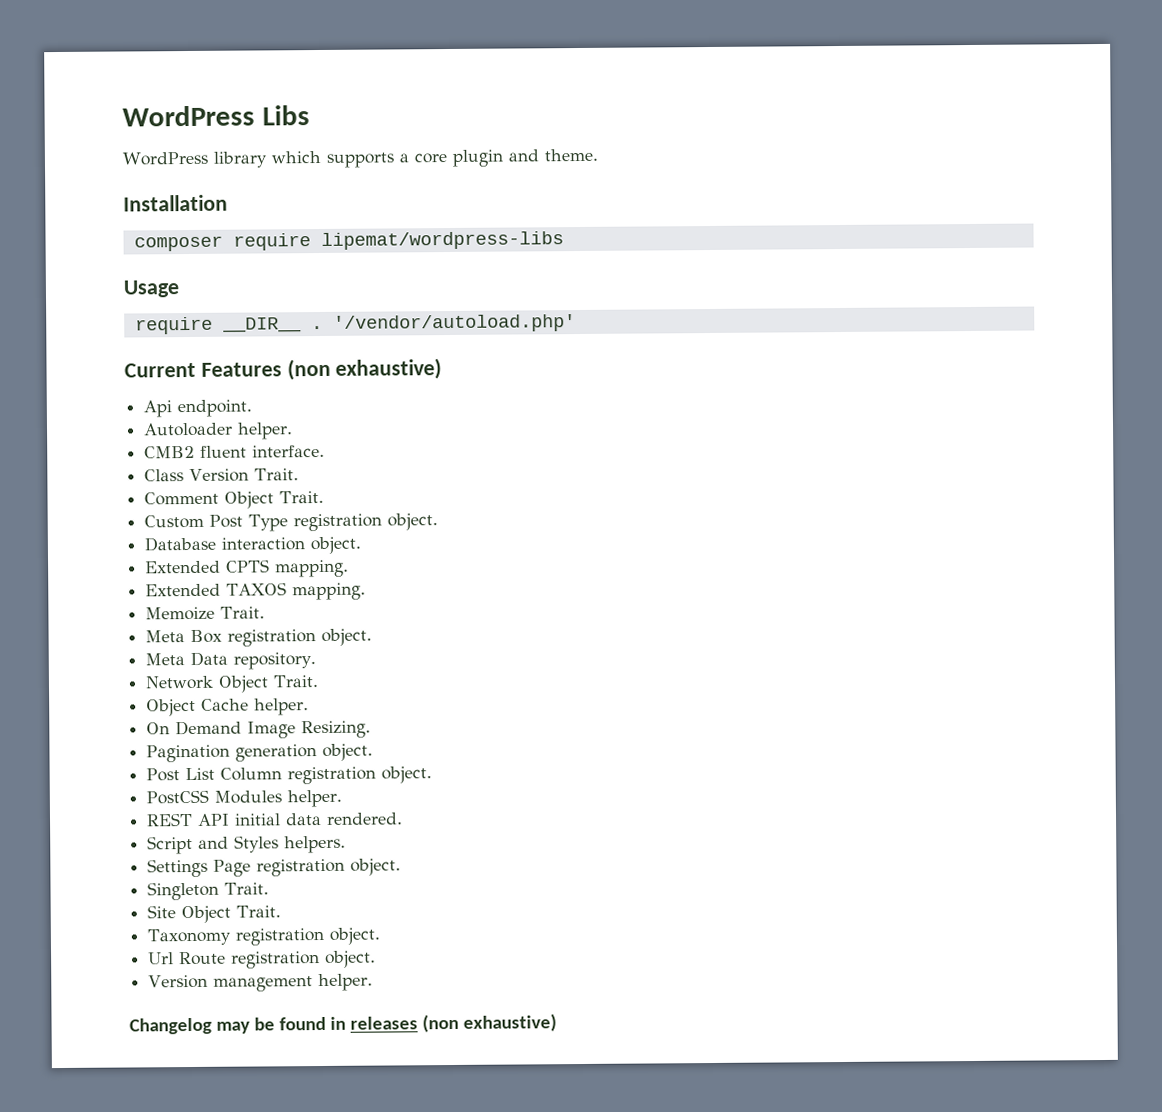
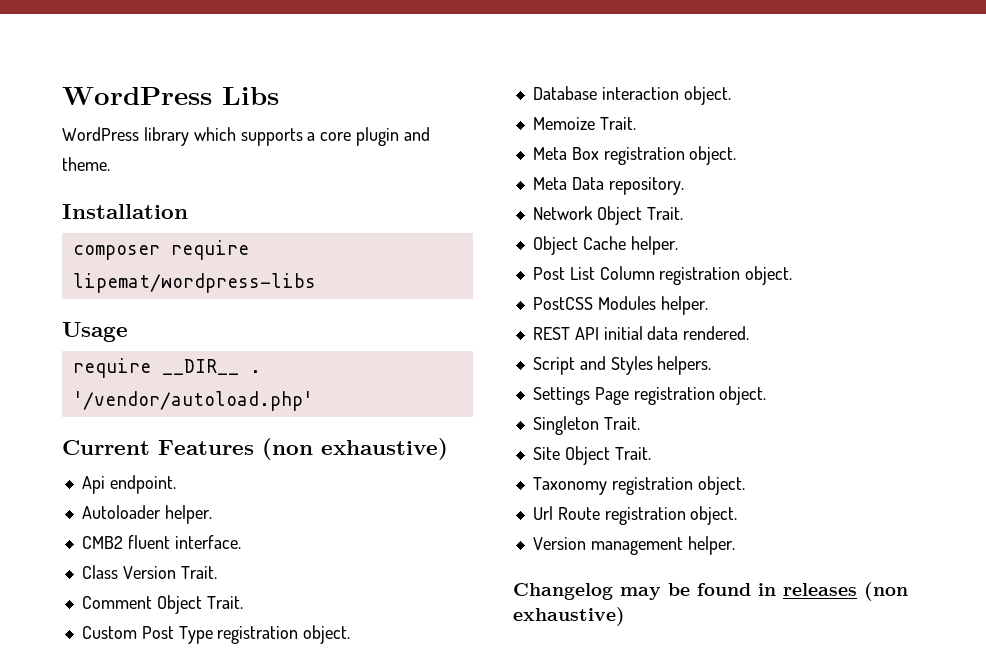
[145,559,350,578] [145,582,367,601] // Extended CPTS mapping. // Extended TAXOS mapping. -> (731, 95) none
[146,720,372,739] [146,743,374,763] // On Demand Image Resizing. // Pagination generation object. -> (678, 245) none

